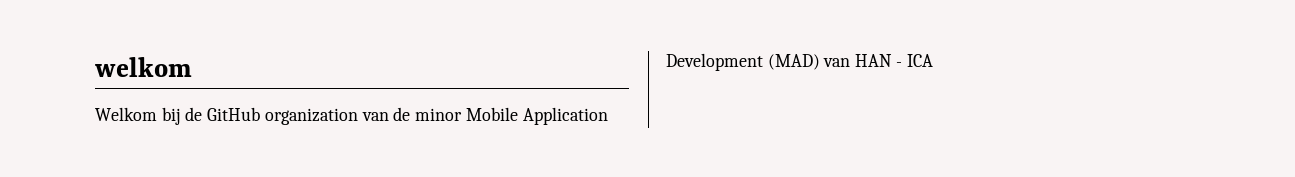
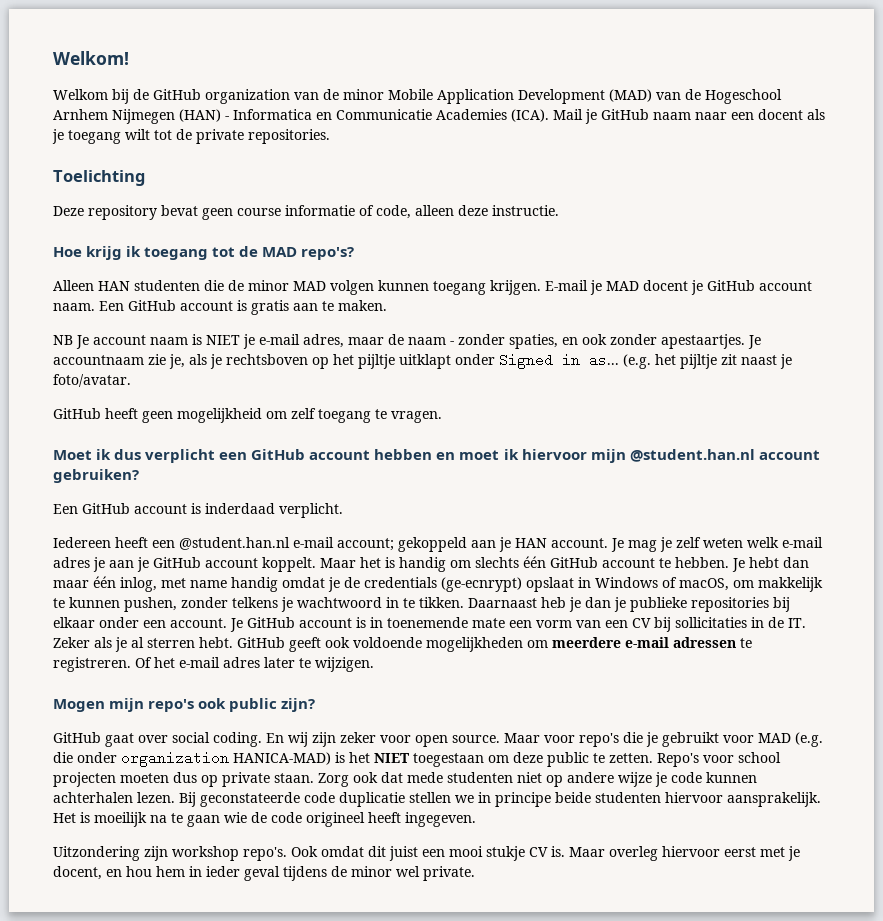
[95,57,192,77] welkom -> [53,51,129,65] Welkom!
[855,54,933,67] HAN - ICA -> [685,89,782,104] [53,109,825,124] [52,129,330,144] [53,170,145,186] [53,205,559,220] [53,246,355,260] [53,280,812,295] [53,300,387,315] [53,334,761,349] [53,353,792,369] [53,374,131,387] [53,408,442,423] [53,449,820,463] [53,469,139,483] [53,503,343,518] [53,537,823,552] [53,556,809,572] [53,576,823,592] [53,597,790,612] [53,617,806,632] [53,637,752,652] [53,657,374,672] [53,698,316,712] [53,732,823,747] [53,751,781,767] [53,772,757,787] [53,792,821,807] [53,812,476,827] [53,846,800,861] [53,866,475,881] de Hogeschool Arnhem Nijmegen (HAN) - Informatica en Communicatie Academies (ICA). Mail je GitHub naam naar een docent als je toegang wilt tot de private repositories. // Toelichting // Deze repository bevat geen course informatie of code, alleen deze instructie. // Hoe krijg ik toegang tot de MAD repo's? // Alleen HAN studenten die de minor MAD volgen kunnen toegang krijgen. E-mail je MAD docent je GitHub account naam. Een GitHub account is gratis aan te maken. // NB Je account naam is NIET je e-mail adres, maar de naam - zonder spaties, en ook zonder apestaartjes. Je accountnaam zie je, als je rechtsboven op het pijltje uitklapt onder Signed in as... (e.g. het pijltje zit naast je foto/avatar. // GitHub heeft geen mogelijkheid om zelf toegang te vragen. // Moet ik dus verplicht een GitHub account hebben en moet ik hiervoor mijn @student.han.nl account gebruiken? // Een GitHub account is inderdaad verplicht. // Iedereen heeft een @student.han.nl e-mail account; gekoppeld aan je HAN account. Je mag je zelf weten welk e-mail adres je aan je GitHub account koppelt. Maar het is handig om slechts één GitHub account te hebben. Je hebt dan maar één inlog, met name handig omdat je de credentials (ge-ecnrypt) opslaat in Windows of macOS, om makkelijk te kunnen pushen, zonder telkens je wachtwoord in te tikken. Daarnaast heb je dan je publieke repositories bij elkaar onder een account. Je GitHub account is in toenemende mate een vorm van een CV bij sollicitaties in de IT. Zeker als je al sterren hebt. GitHub geeft ook voldoende mogelijkheden om meerdere e-mail adressen te registreren. Of het e-mail adres later te wijzigen. // Mogen mijn repo's ook public zijn? // GitHub gaat over social coding. En wij zijn zeker voor open source. Maar voor repo's die je gebruikt voor MAD (e.g. die onder organization HANICA-MAD) is het NIET toegestaan om deze public te zetten. Repo's voor school projecten moeten dus op private staan. Zorg ook dat mede studenten niet op andere wijze je code kunnen achterhalen lezen. Bij geconstateerde code duplicatie stellen we in principe beide studenten hiervoor aansprakelijk. Het is moeilijk na te gaan wie de code origineel heeft ingegeven. // Uitzondering zijn workshop repo's. Ook omdat dit juist een mooi stukje CV is. Maar overleg hiervoor eerst met je docent, en hou hem in ieder geval tijdens de minor wel private.

